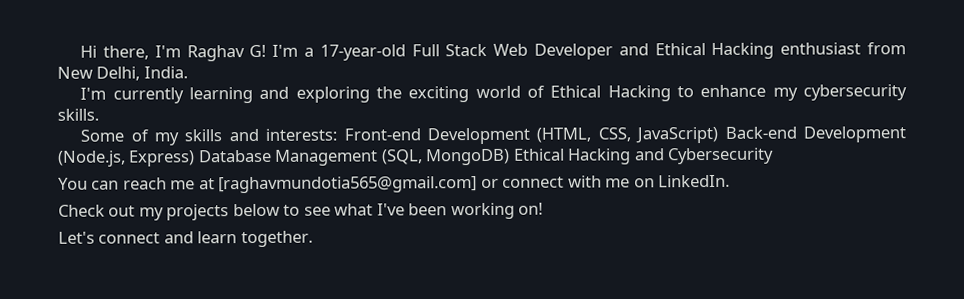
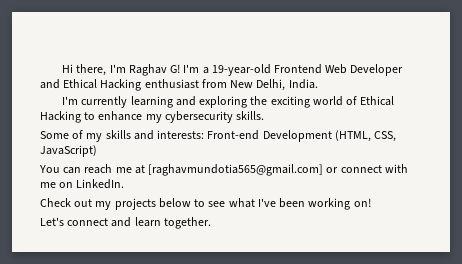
[319,43,488,61] 17-year-old Full Stack -> [211,64,323,76] 19-year-old Frontend
[724,126,907,143] [58,147,775,167] Back-end Development (Node.js, Express) Database Management (SQL, MongoDB) Ethical Hacking and Cybersecurity -> (97, 151) none

